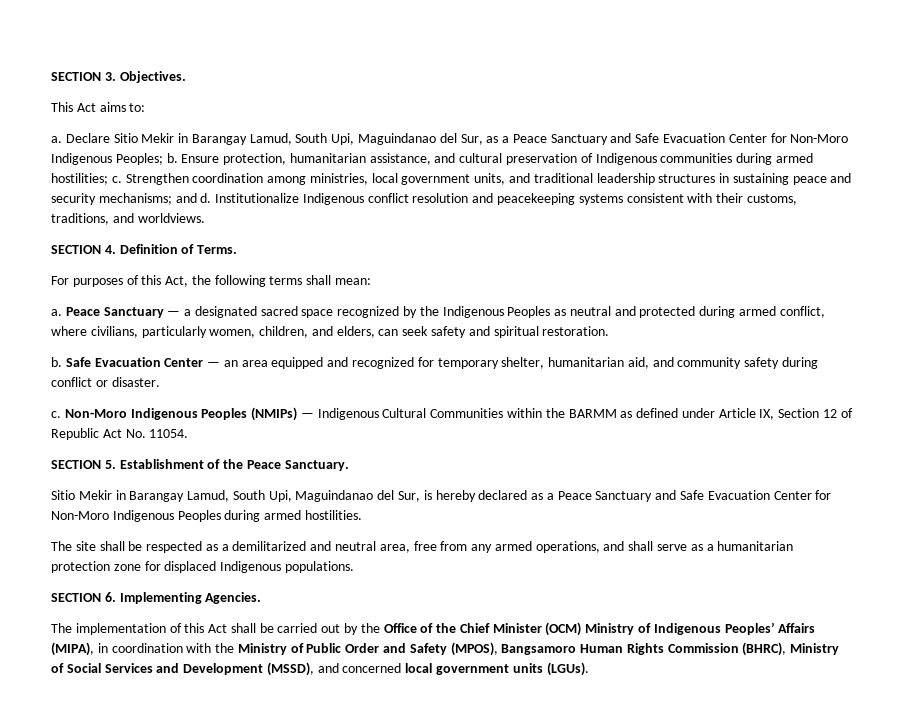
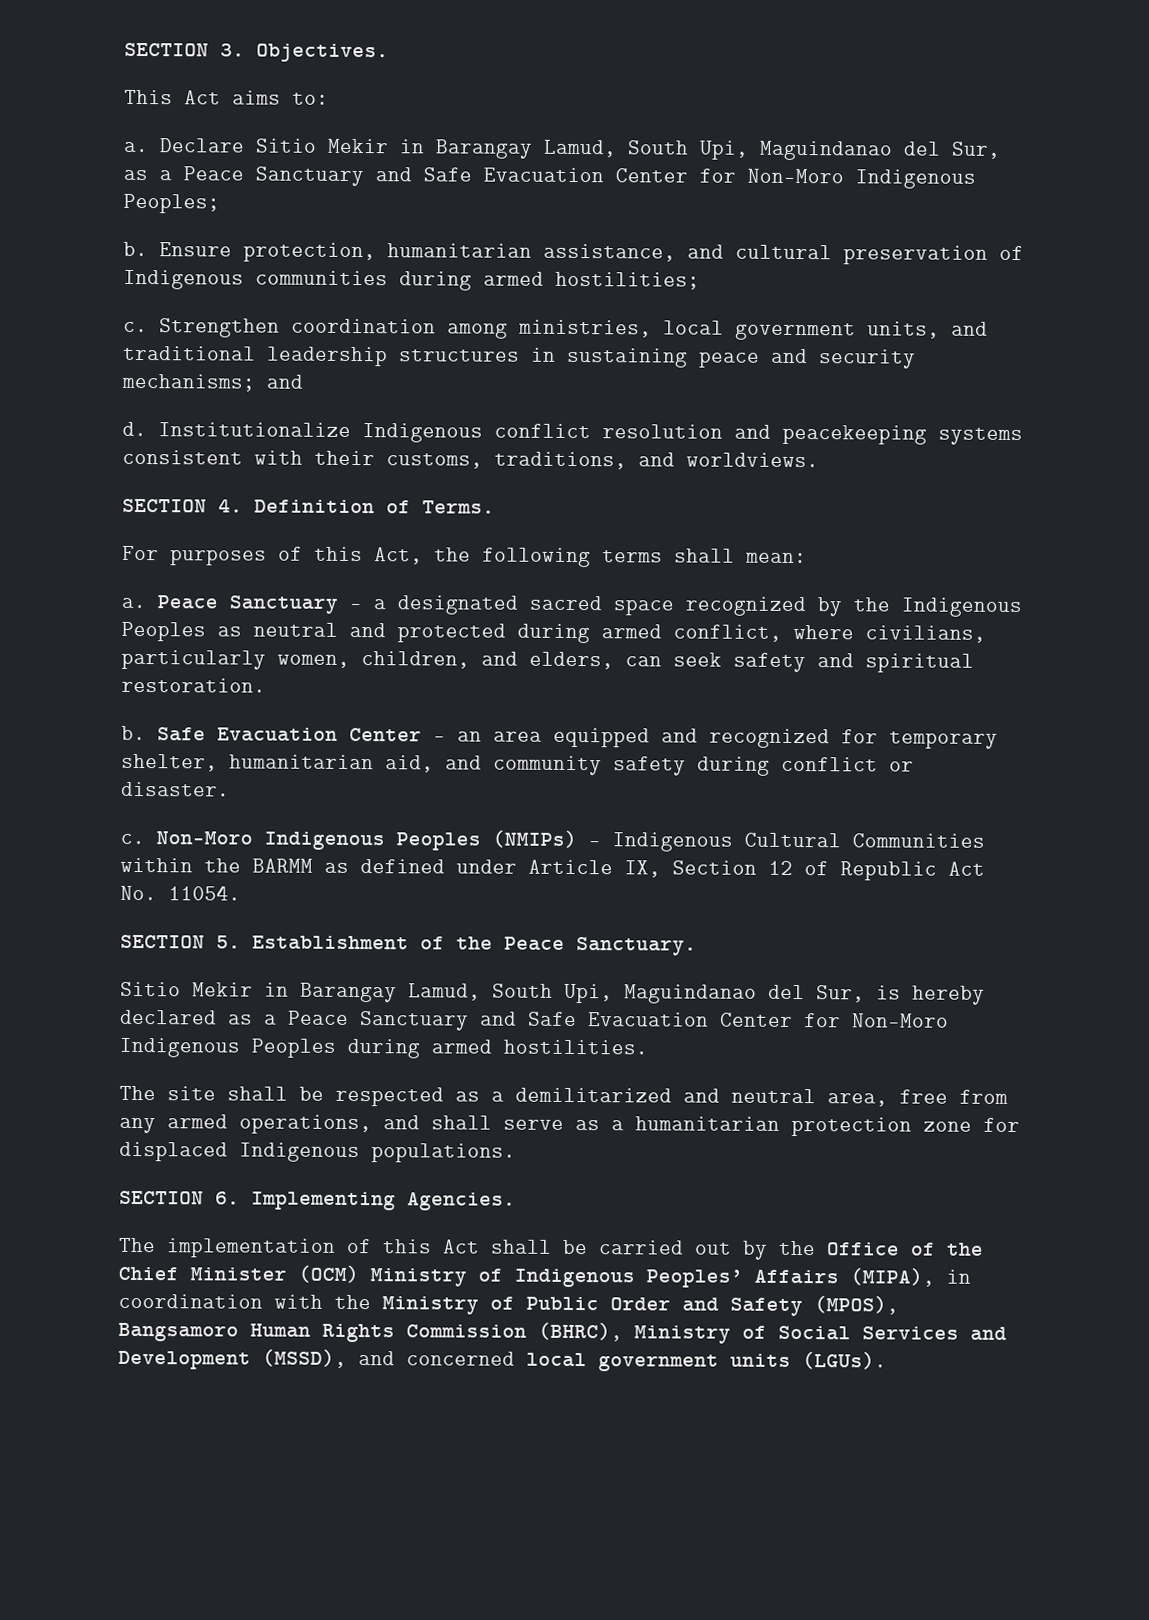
(163, 159) none -> (220, 203) //
(108, 179) none -> (700, 280) //
(197, 198) none -> (303, 381) //

